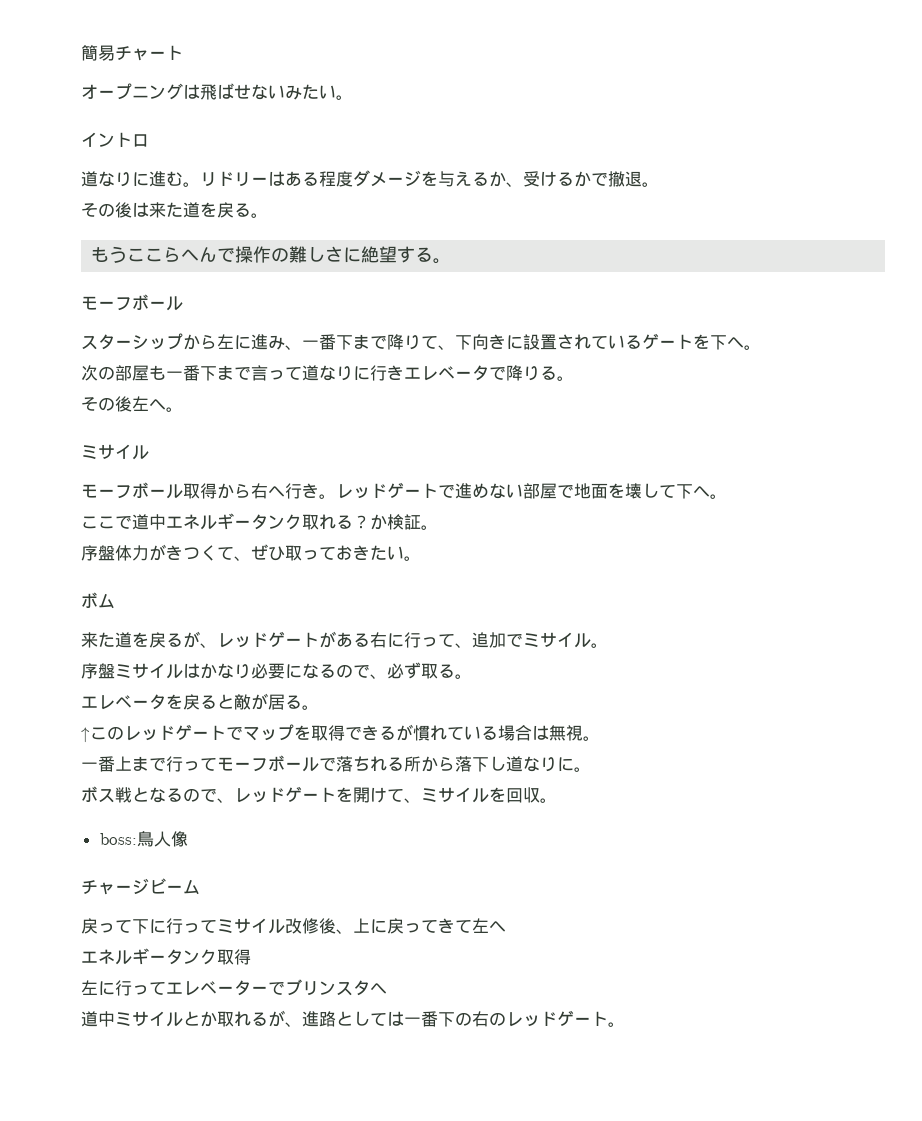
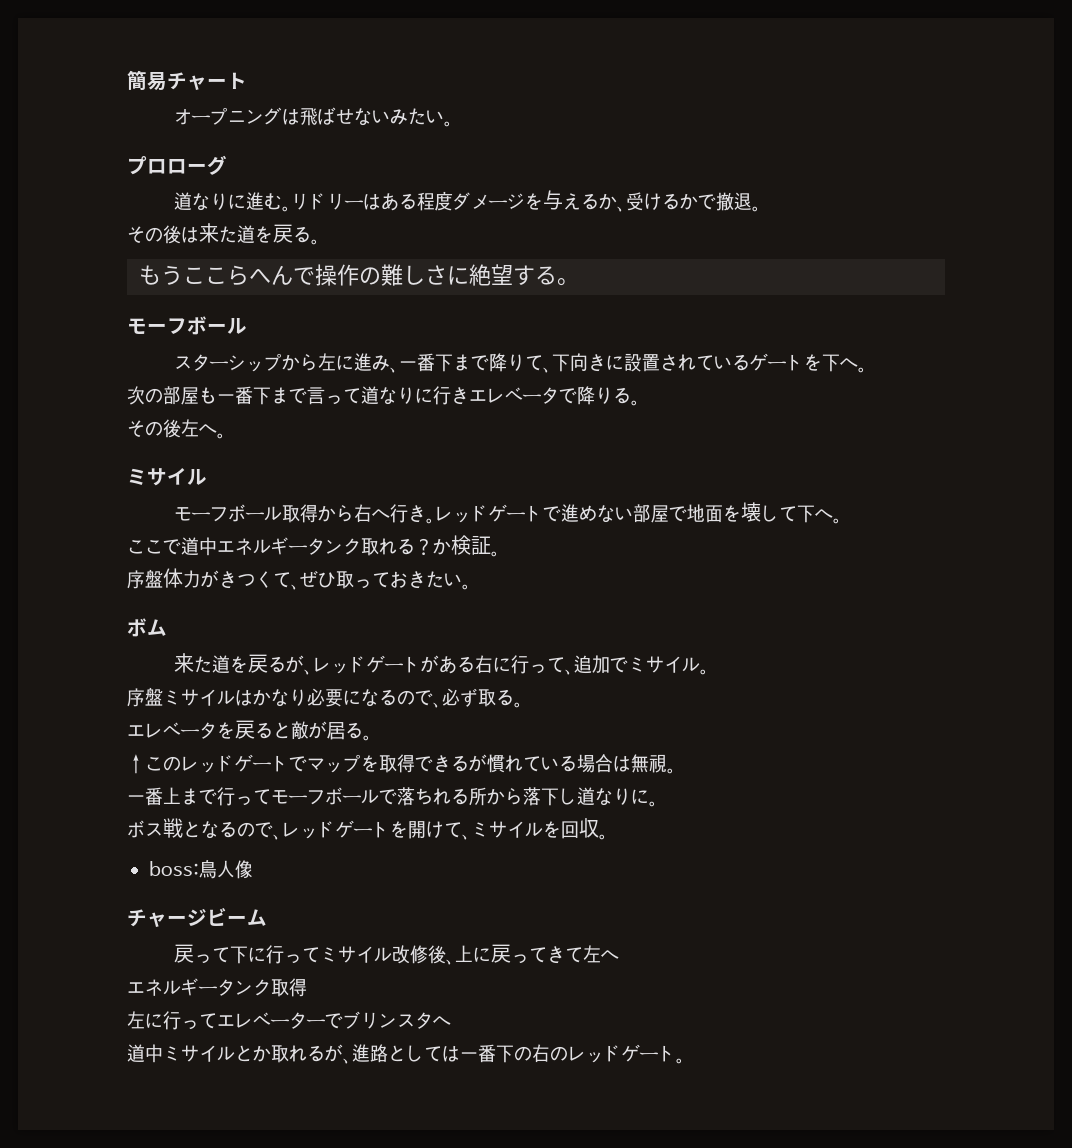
[81,132,149,147] イントロ -> [127,155,227,175] プロローグ

